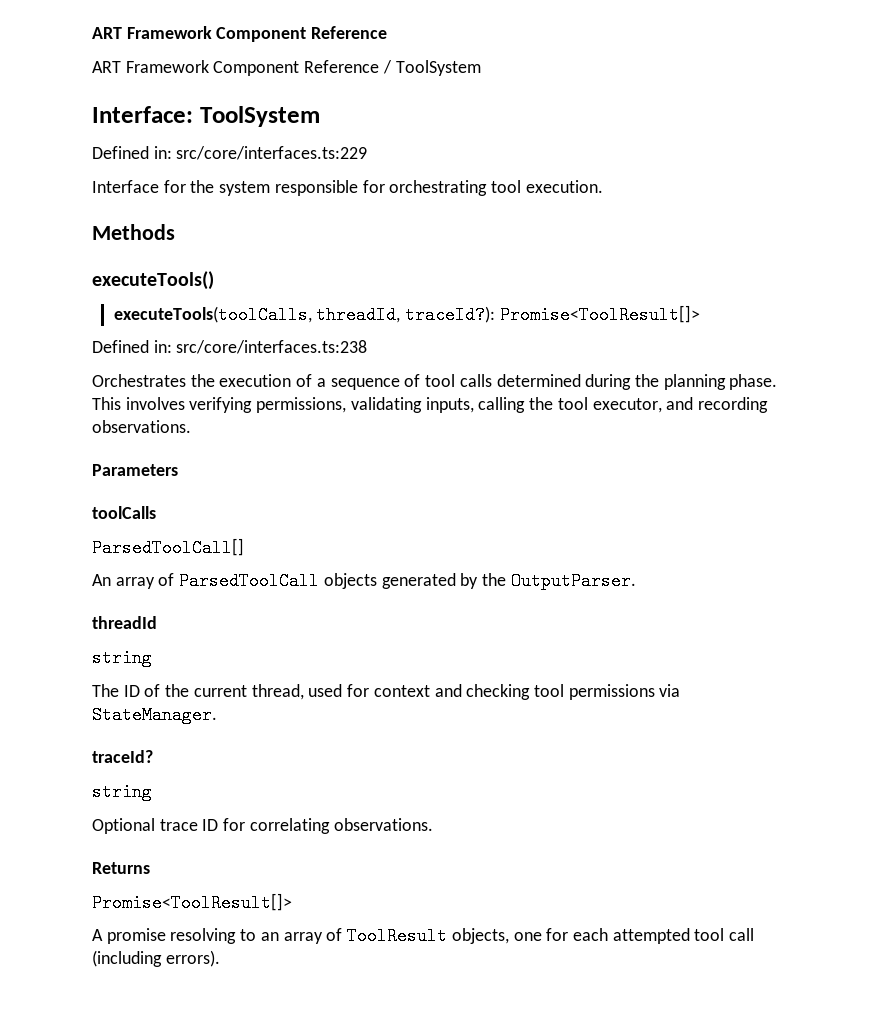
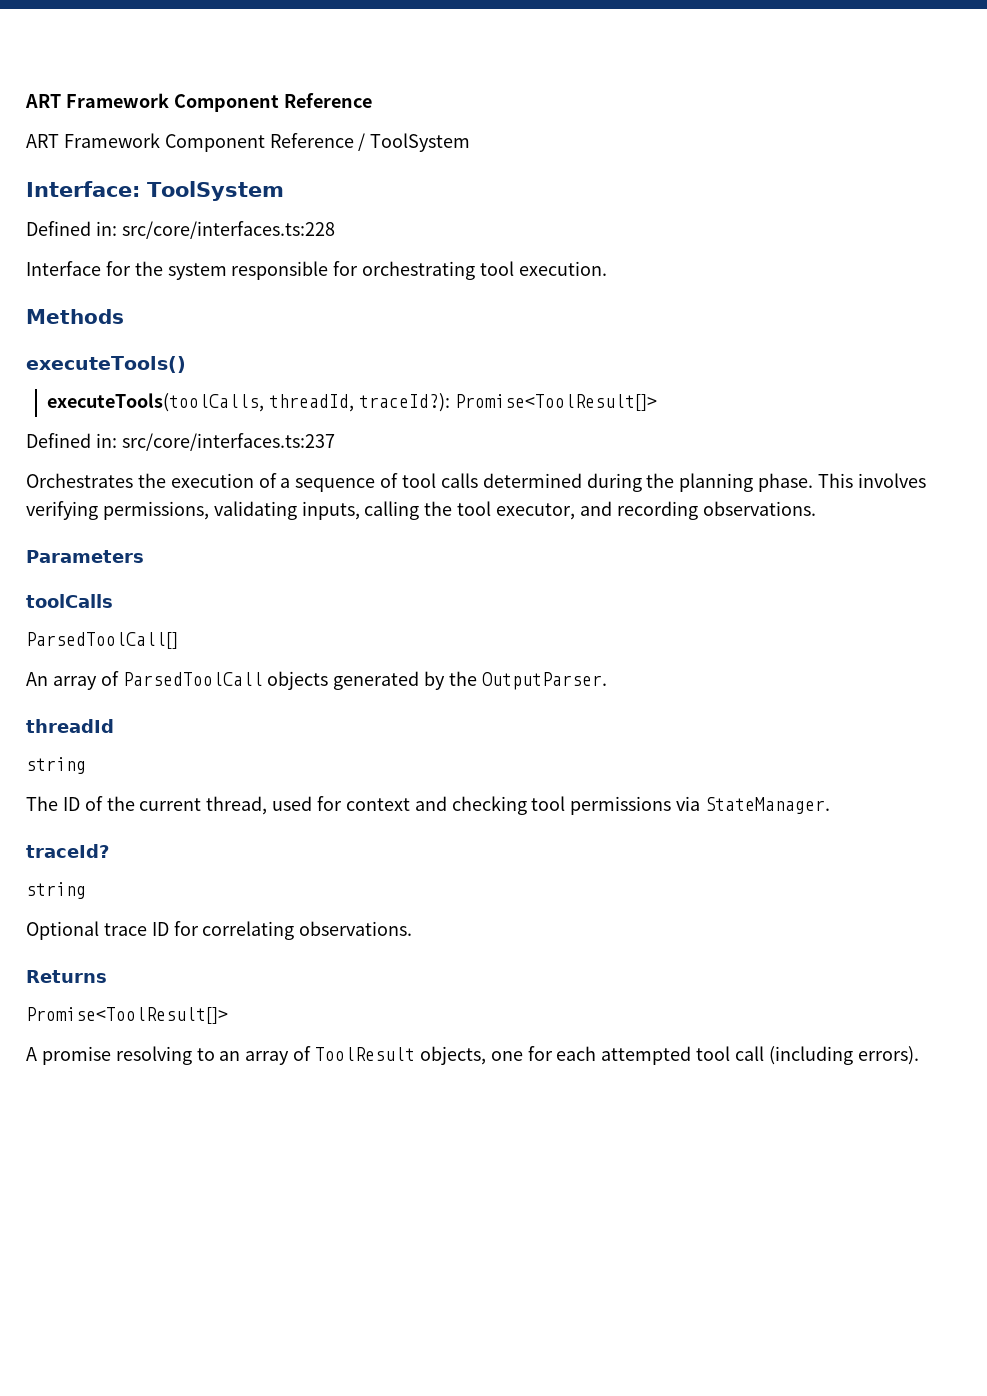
[176,146,368,160] src/core/interfaces.ts:229 -> [121,221,335,239] src/core/interfaces.ts:228
[176,340,368,354] src/core/interfaces.ts:238 -> [121,433,335,451] src/core/interfaces.ts:237

